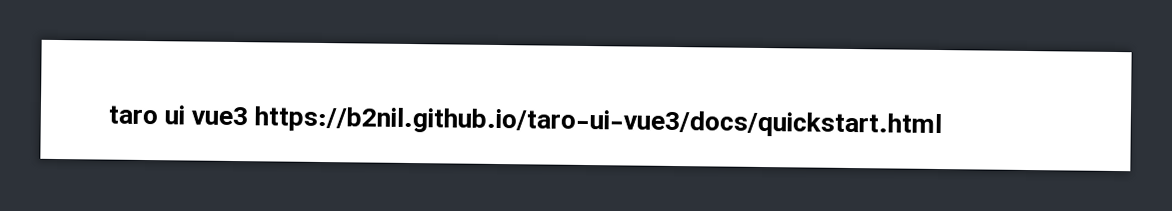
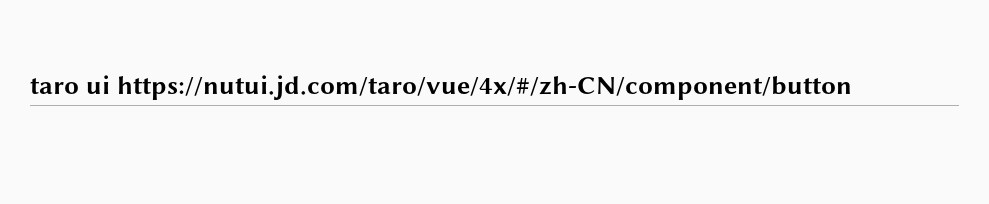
[191,106,943,139] vue3 https://b2nil.github.io/taro-ui-vue3/docs/quickstart.html -> [117,75,853,100] https://nutui.jd.com/taro/vue/4x/#/zh-CN/component/button

